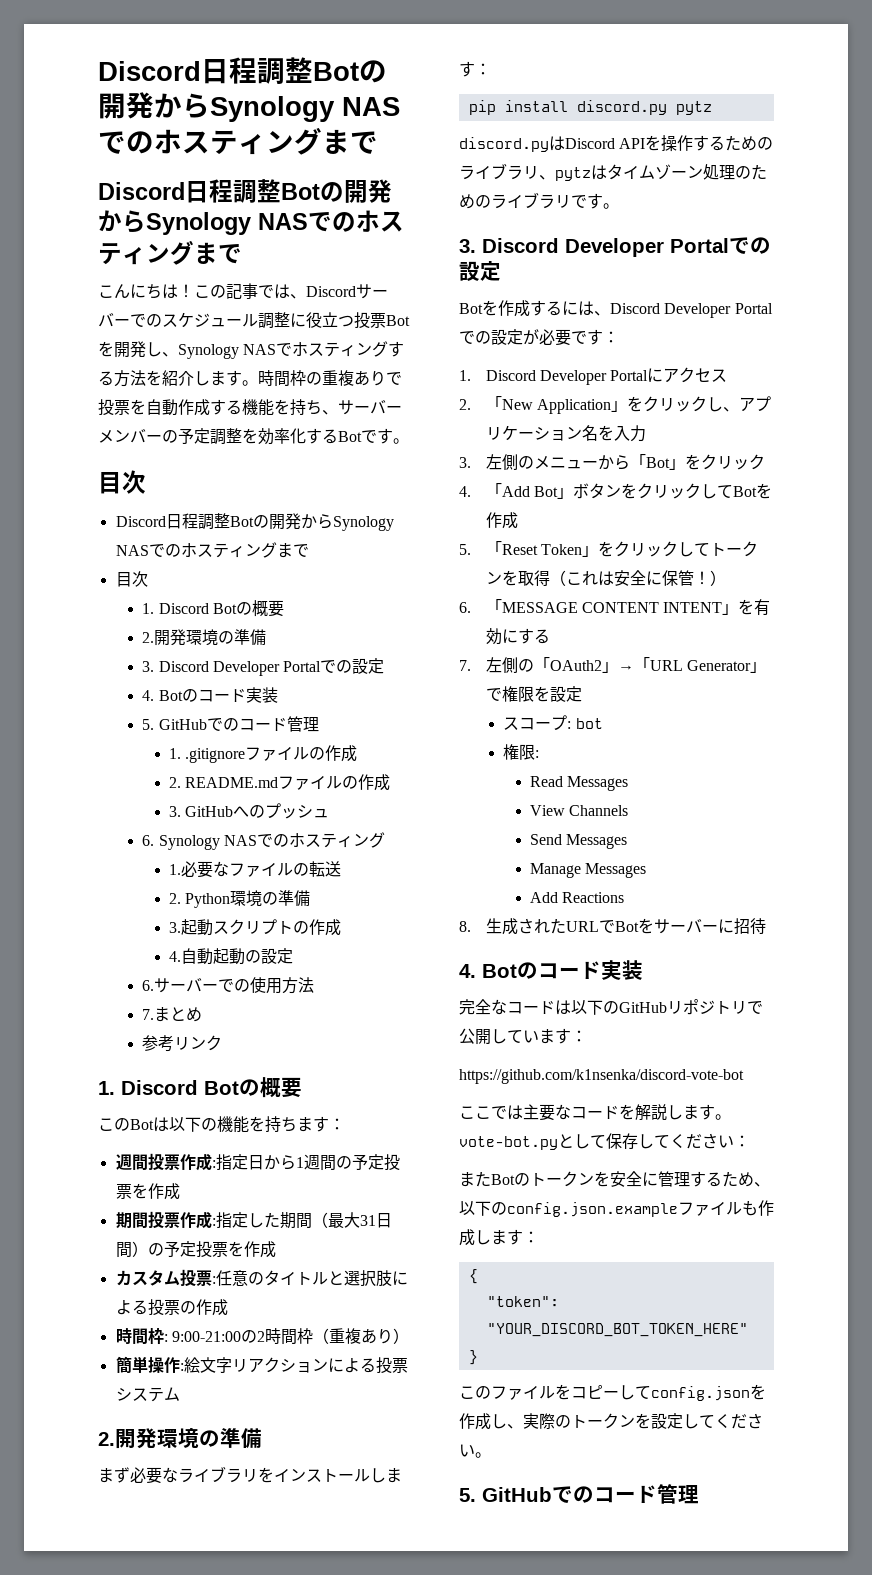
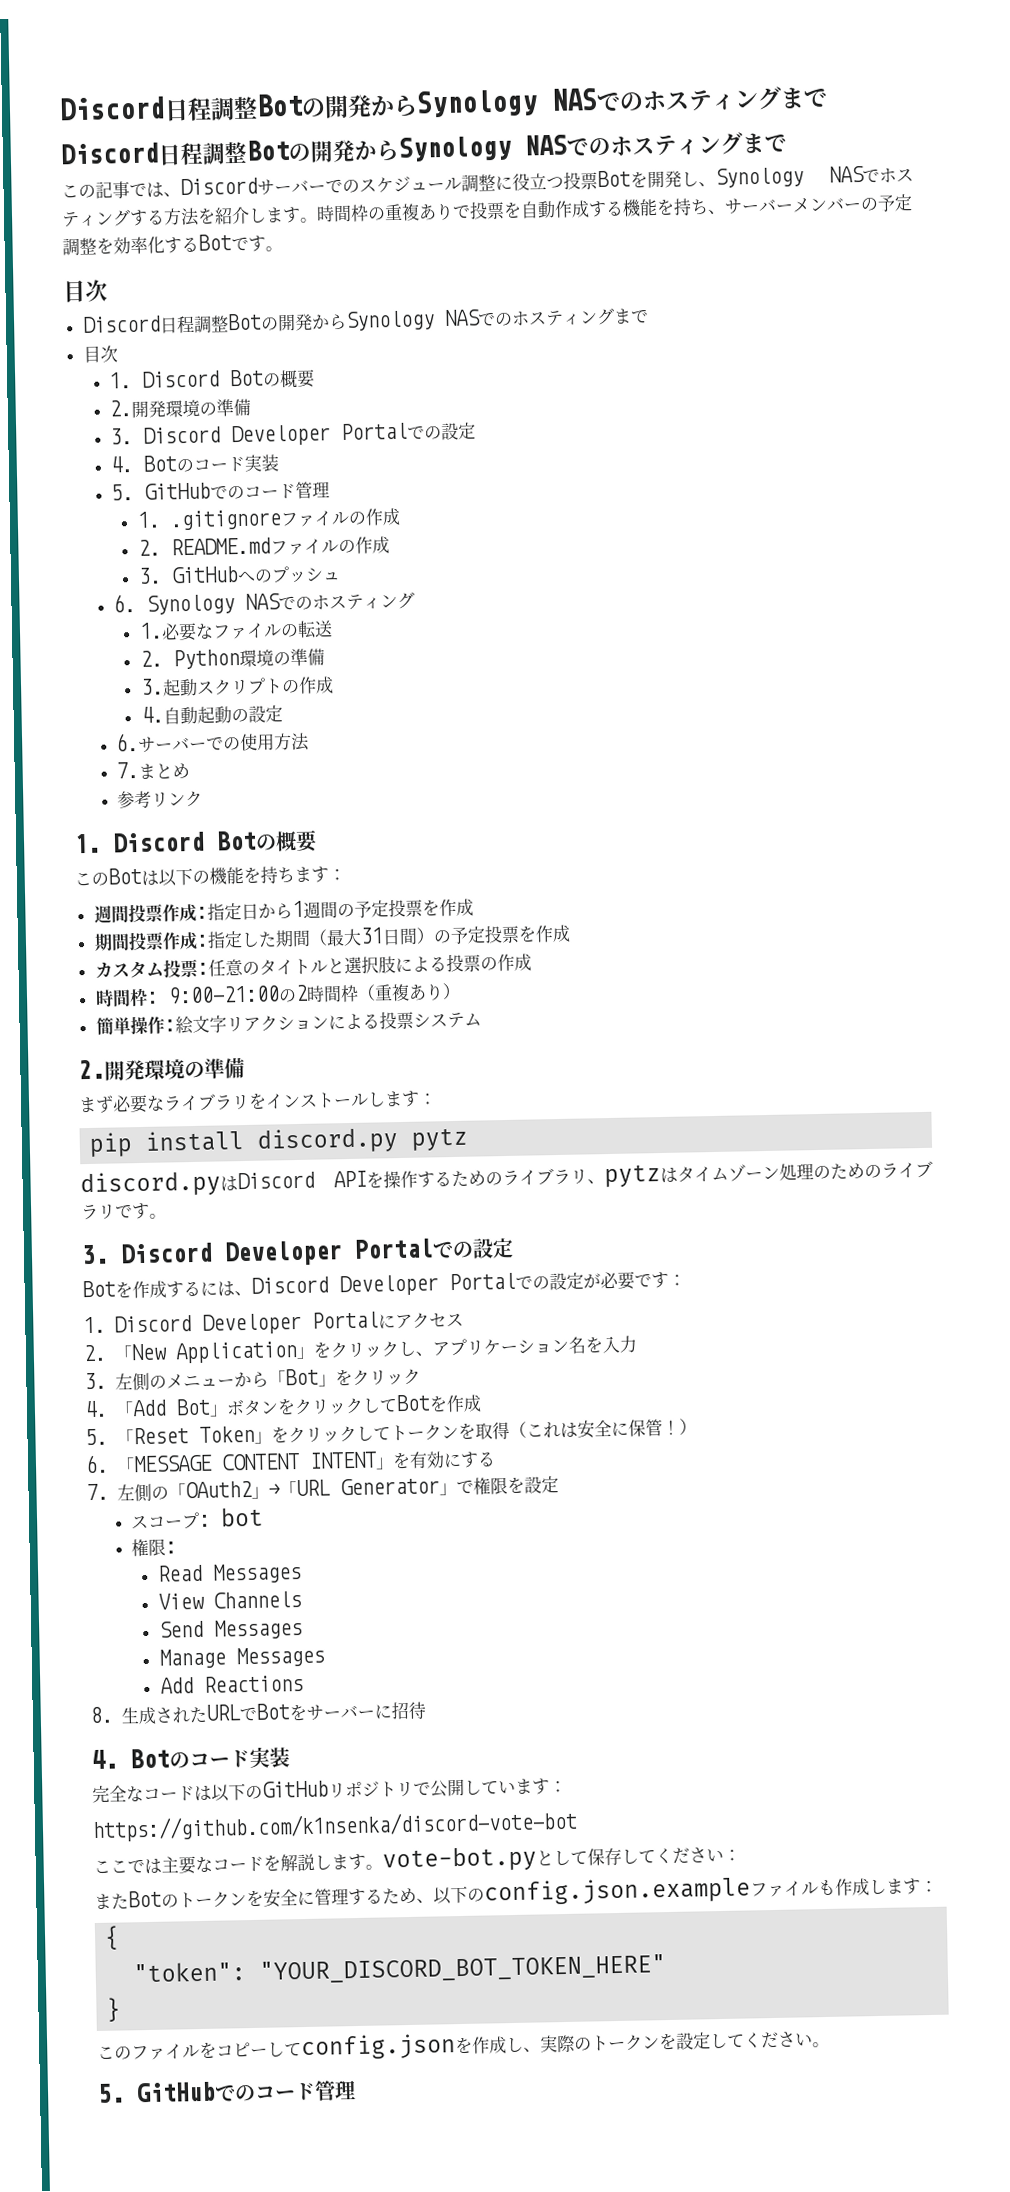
[114,284,210,299] んにちは！こ -> (79, 191) none

